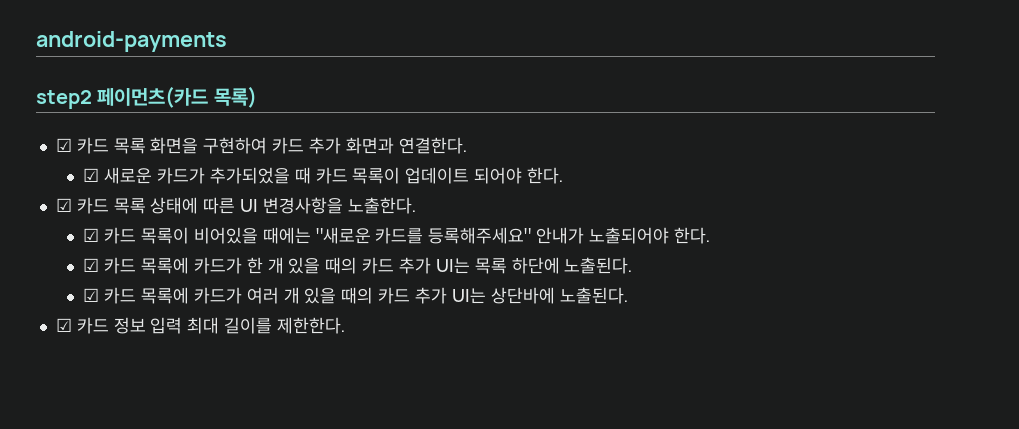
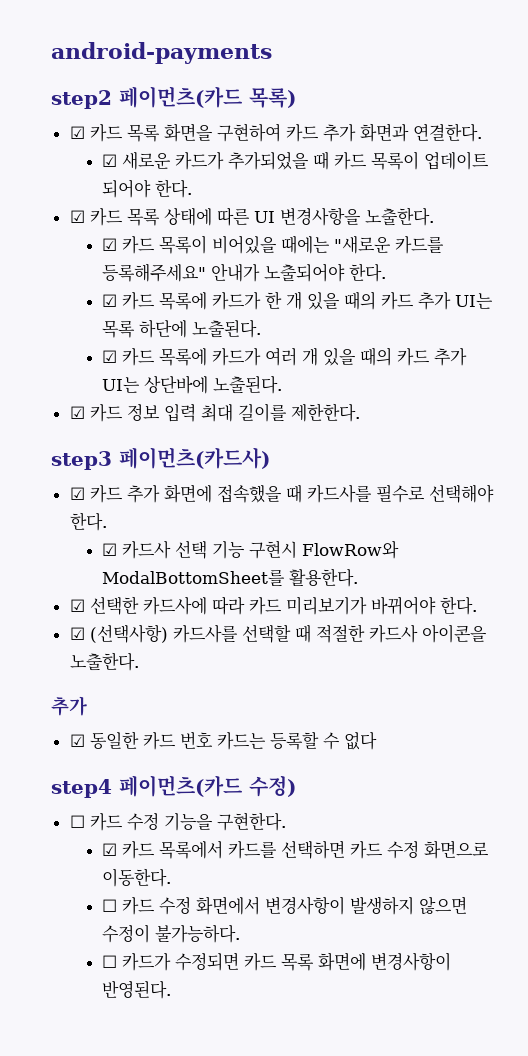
(345, 325) none -> [51,447,270,470] [69,484,494,503] [69,512,107,531] [101,540,399,559] [101,568,358,587] [69,596,477,615] [69,624,487,643] [69,652,139,671] [51,696,87,716] [69,731,377,750] [51,775,296,798] [69,812,286,831] [101,840,489,859] [101,868,171,887] [101,896,467,915] [101,924,240,943] [101,952,451,971] [101,981,171,999] // step3 페이먼츠(카드사) // ☑ 카드 추가 화면에 접속했을 때 카드사를 필수로 선택해야 한다. // ☑ 카드사 선택 기능 구현시 FlowRow와 ModalBottomSheet를 활용한다. // ☑ 선택한 카드사에 따라 카드 미리보기가 바뀌어야 한다. // ☑ (선택사항) 카드사를 선택할 때 적절한 카드사 아이콘을 노출한다. // 추가 // ☑ 동일한 카드 번호 카드는 등록할 수 없다 // step4 페이먼츠(카드 수정) // ☐ 카드 수정 기능을 구현한다. // ☑ 카드 목록에서 카드를 선택하면 카드 수정 화면으로 이동한다. // ☐ 카드 수정 화면에서 변경사항이 발생하지 않으면 수정이 불가능하다. // ☐ 카드가 수정되면 카드 목록 화면에 변경사항이 반영된다.

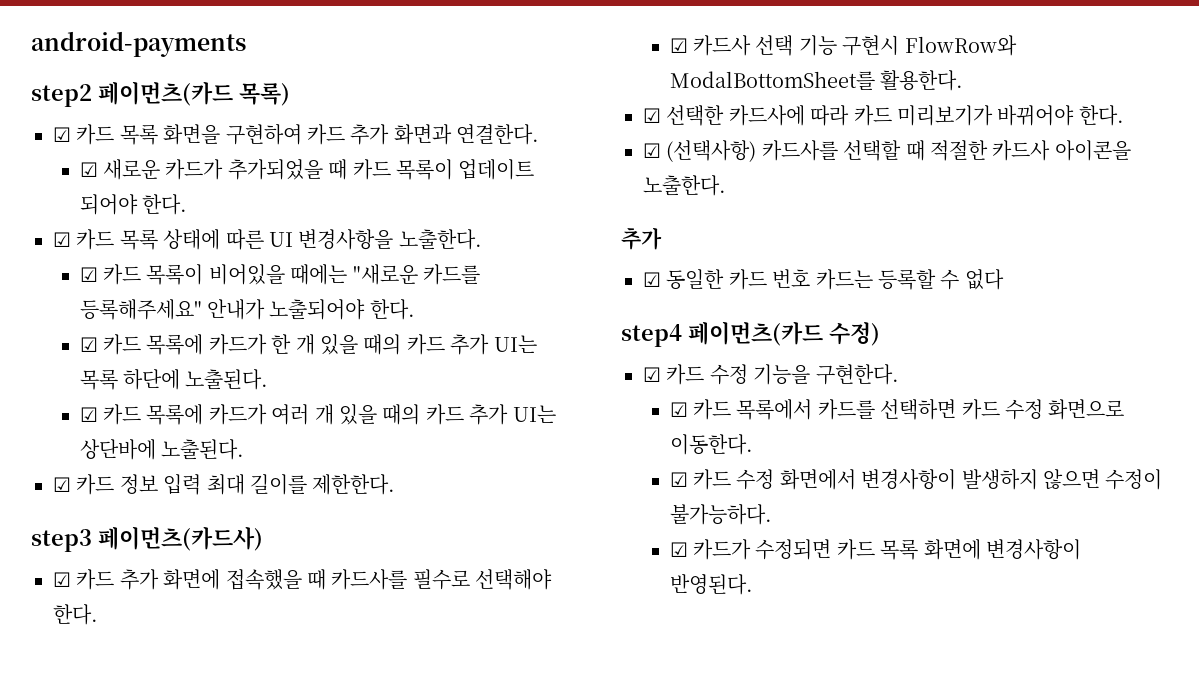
[69,815,85,828] ☐ -> [643,367,661,382] ☑
[101,899,117,912] ☐ -> [669,472,688,487] ☑
[101,955,117,968] ☐ -> [669,542,688,557] ☑

